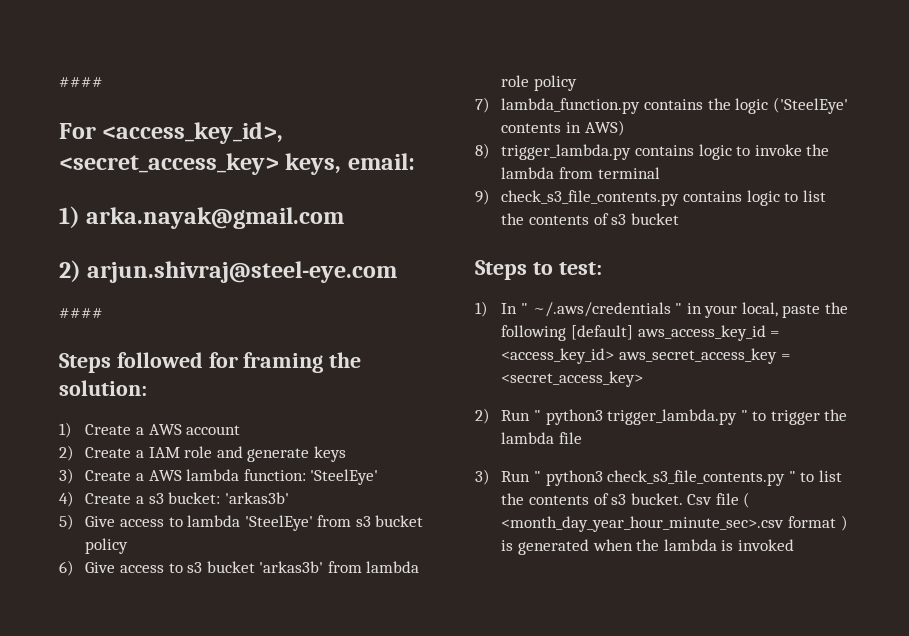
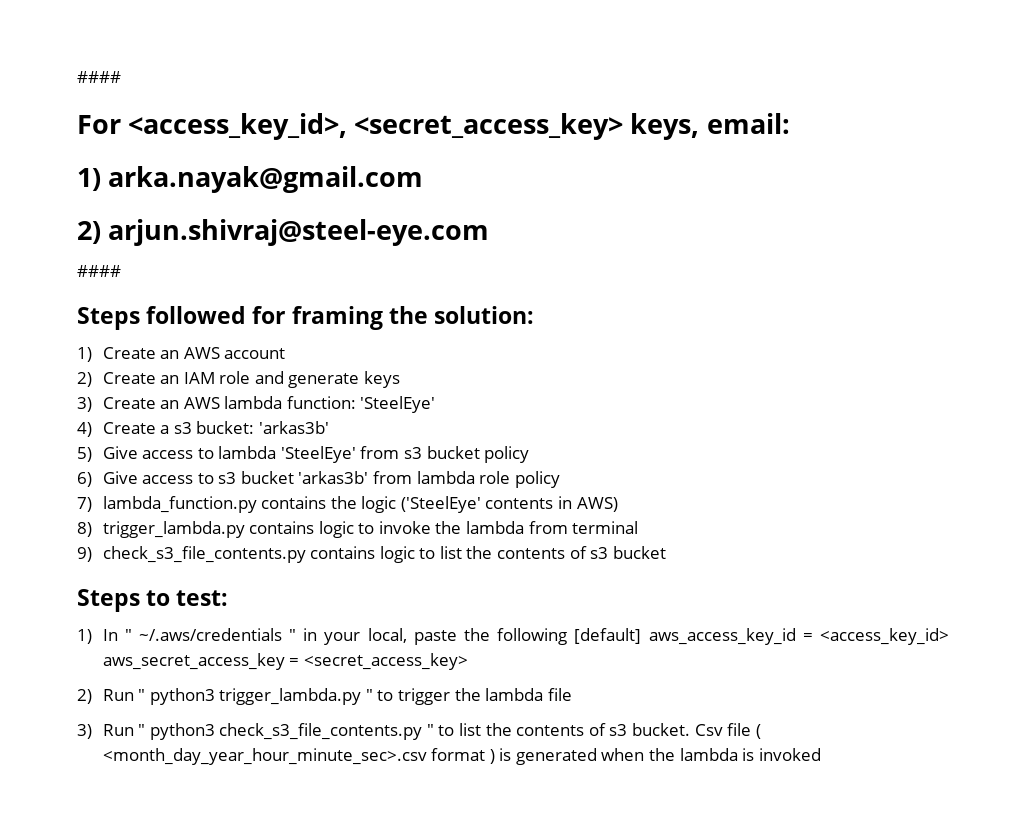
[135,427,144,435] a -> [160,350,180,359] an
[135,450,144,458] a -> [160,375,180,384] an
[135,473,144,481] a -> [160,400,180,409] an

